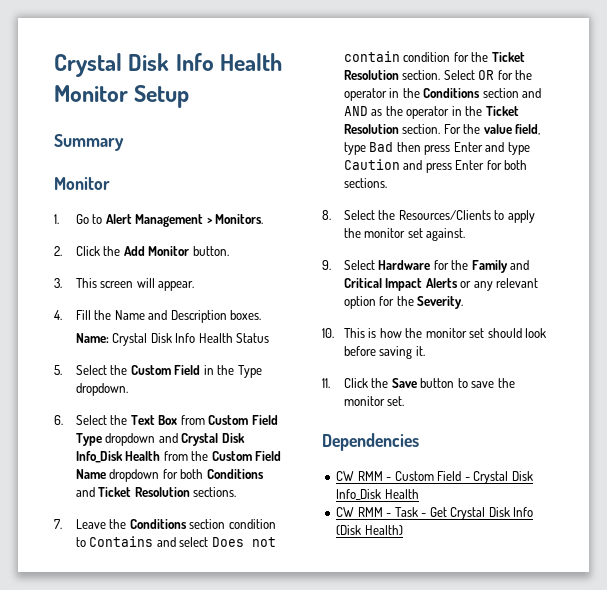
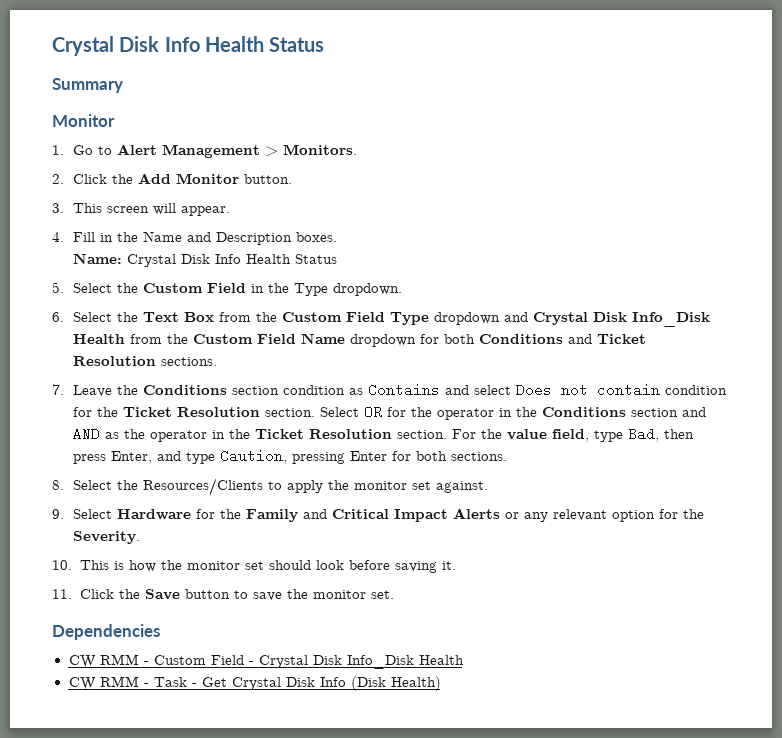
[54,53,283,77] [54,85,190,108] Crystal Disk Info Health Monitor Setup -> [52,36,325,56] Crystal Disk Info Health Status
(91, 315) none -> [99,233,113,242] in
(205, 420) none -> [255,312,277,322] the
[75,537,86,547] to -> [348,388,363,395] as
[369,142,394,152] Bad -> [627,427,659,442] Bad,
[453,142,483,152] Enter -> [110,451,152,464] Enter,
[343,159,452,173] Caution and press -> [219,449,345,464] Caution, pressing

